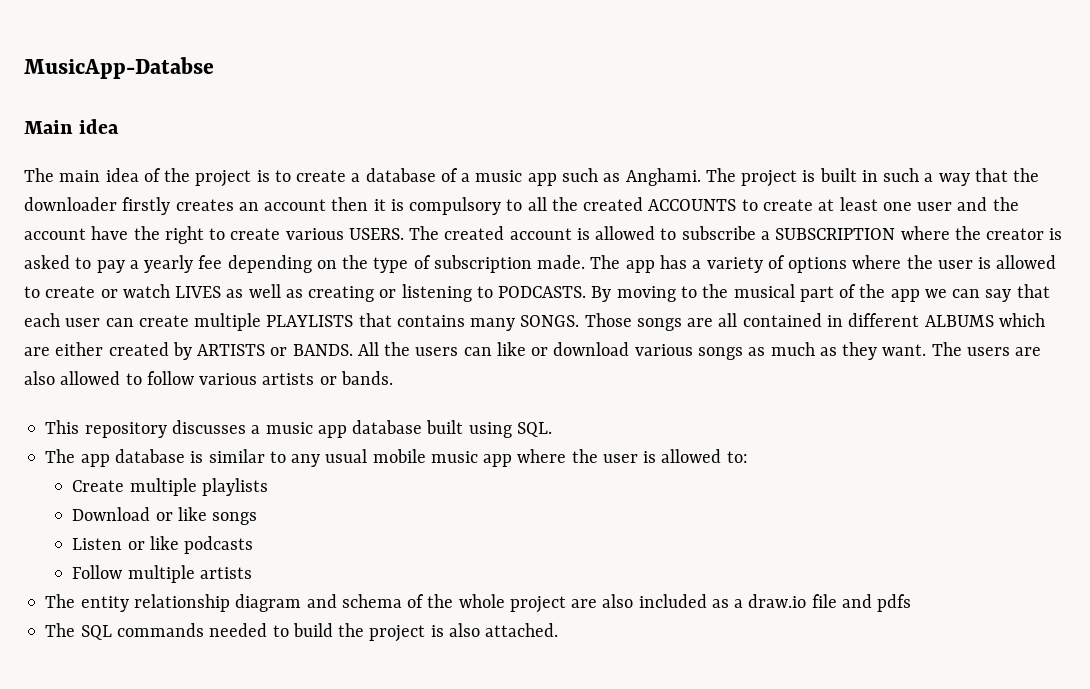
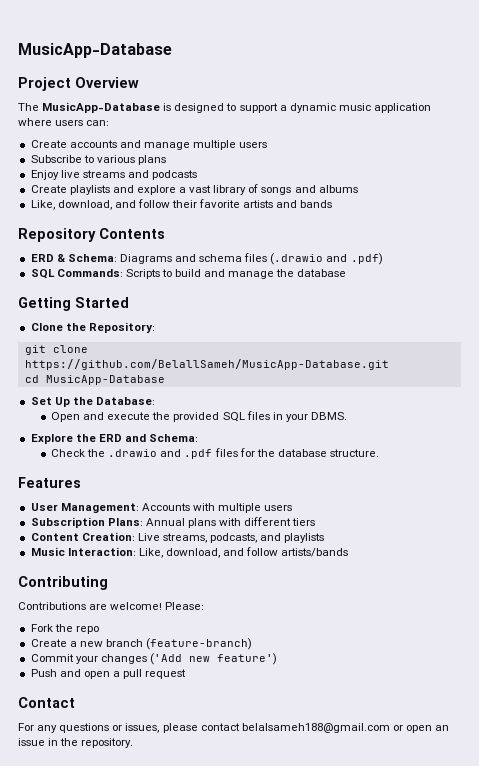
[24,57,214,79] [24,119,120,134] [24,168,1040,187] [24,197,1019,215] [24,226,1063,244] [24,255,1057,273] [24,284,1050,302] [24,313,1045,331] [24,342,1042,360] [24,371,393,385] [45,420,552,438] [45,449,748,467] [72,478,268,496] [72,507,258,525] [72,536,254,554] [72,565,252,583] [45,594,912,613] [45,623,559,642] MusicApp-Databse // Main idea // The main idea of the project is to create a database of a music app such as Anghami. The project is built in such a way that the downloader firstly creates an account then it is compulsory to all the created ACCOUNTS to create at least one user and the account have the right to create various USERS. The created account is allowed to subscribe a SUBSCRIPTION where the creator is asked to pay a yearly fee depending on the type of subscription made. The app has a variety of options where the user is allowed to create or watch LIVES as well as creating or listening to PODCASTS. By moving to the musical part of the app we can say that each user can create multiple PLAYLISTS that contains many SONGS. Those songs are all contained in different ALBUMS which are either created by ARTISTS or BANDS. All the users can like or download various songs as much as they want. The users are also allowed to follow various artists or bands. // This repository discusses a music app database built using SQL. // The app database is similar to any usual mobile music app where the user is allowed to: // Create multiple playlists // Download or like songs // Listen or like podcasts // Follow multiple artists // The entity relationship diagram and schema of the whole project are also included as a draw.io file and pdfs // The SQL commands needed to build the project is also attached. -> [18,43,172,58] [18,77,139,91] [18,102,431,113] [18,118,110,126] [30,140,268,150] [30,155,166,165] [30,170,198,180] [30,184,358,195] [30,199,333,210] [18,228,165,242] [30,253,383,265] [30,269,347,279] [18,297,129,311] [30,322,155,333] [24,345,88,355] [24,359,389,370] [24,375,165,385] [30,397,155,407] [50,411,347,422] [30,434,199,444] [50,448,379,459] [18,477,81,488] [30,503,293,513] [30,517,316,528] [30,532,325,543] [30,547,349,558] [18,576,108,590] [18,602,205,610] [30,624,99,634] [30,638,253,650] [30,653,277,665] [30,669,187,679] [18,697,75,708] [18,723,450,733] [18,738,134,748] MusicApp-Database // Project Overview // The MusicApp-Database is designed to support a dynamic music application where users can: // Create accounts and manage multiple users // Subscribe to various plans // Enjoy live streams and podcasts // Create playlists and explore a vast library of songs and albums // Like, download, and follow their favorite artists and bands // Repository Contents // ERD & Schema: Diagrams and schema files (.drawio and .pdf) // SQL Commands: Scripts to build and manage the database // Getting Started // Clone the Repository: // git clone https://github.com/BelallSameh/MusicApp-Database.git // cd MusicApp-Database // Set Up the Database: // Open and execute the provided SQL files in your DBMS. // Explore the ERD and Schema: // Check the .drawio and .pdf files for the database structure. // Features // User Management: Accounts with multiple users // Subscription Plans: Annual plans with different tiers // Content Creation: Live streams, podcasts, and playlists // Music Interaction: Like, download, and follow artists/bands // Contributing // Contributions are welcome! Please: // Fork the repo // Create a new branch (feature-branch) // Commit your changes ('Add new feature') // Push and open a pull request // Contact // For any questions or issues, please contact belalsameh188@gmail.com or open an issue in the repository.

